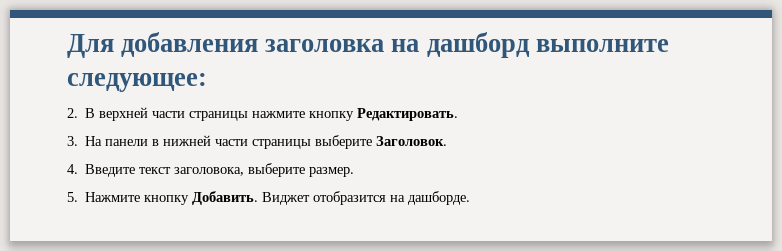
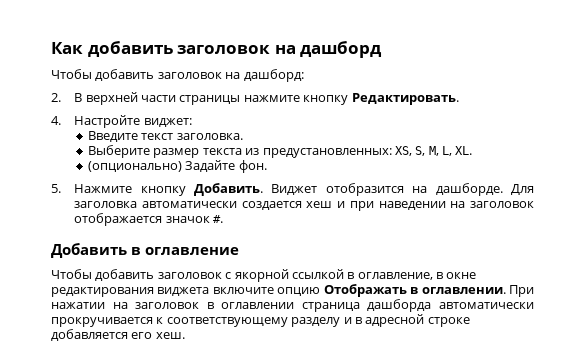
[67,32,385,58] Для добавления заголовка -> [51,41,271,57] Как добавить заголовок
[535,39,669,52] [67,73,207,92] выполните следующее: -> [51,69,304,82] // Чтобы добавить заголовок на дашборд:
[67,135,448,149] [67,163,355,177] 3. На панели в нижней части страницы выберите Заголовок. // 4. Введите текст заголовока, выберите размер. -> [51,115,192,128] [88,131,243,142] [88,145,473,158] [88,160,267,173] 4. Настройте виджет: // Введите текст заголовка. // Выберите размер текста из предустановленных: XS, S, M, L, XL. // (опционально) Задайте фон.
(471, 198) none -> [511,184,534,195] [74,201,534,211] [74,213,224,226] [51,243,239,258] [51,269,477,282] [51,284,534,297] [51,299,534,312] [51,314,470,327] [51,329,185,341] Для заголовка автоматически создается хеш и при наведении на заголовок отображается значок #. // Добавить в оглавление // Чтобы добавить заголовок с якорной ссылкой в оглавление, в окне редактирования виджета включите опцию Отображать в оглавлении. При нажатии на заголовок в оглавлении страница дашборда автоматически прокручивается к соответствующему разделу и в адресной строке добавляется его хеш.

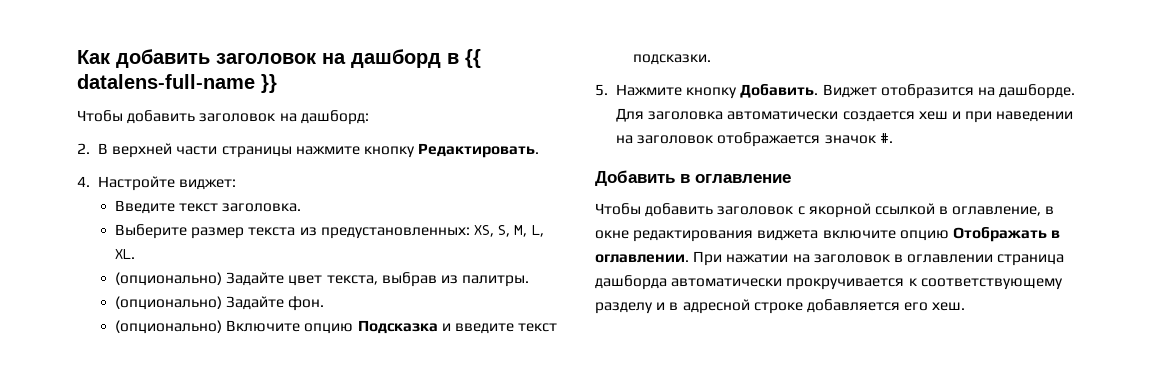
(383, 49) none -> [447,49,481,68] [77,74,277,93] в {{ datalens-full-name }}
[238,160,267,173] фон. -> [288,272,530,287] [115,296,325,311] [115,320,558,334] [633,54,712,65] цвет текста, выбрав из палитры. // (опционально) Задайте фон. // (опционально) Включите опцию Подсказка и введите текст подсказки.

